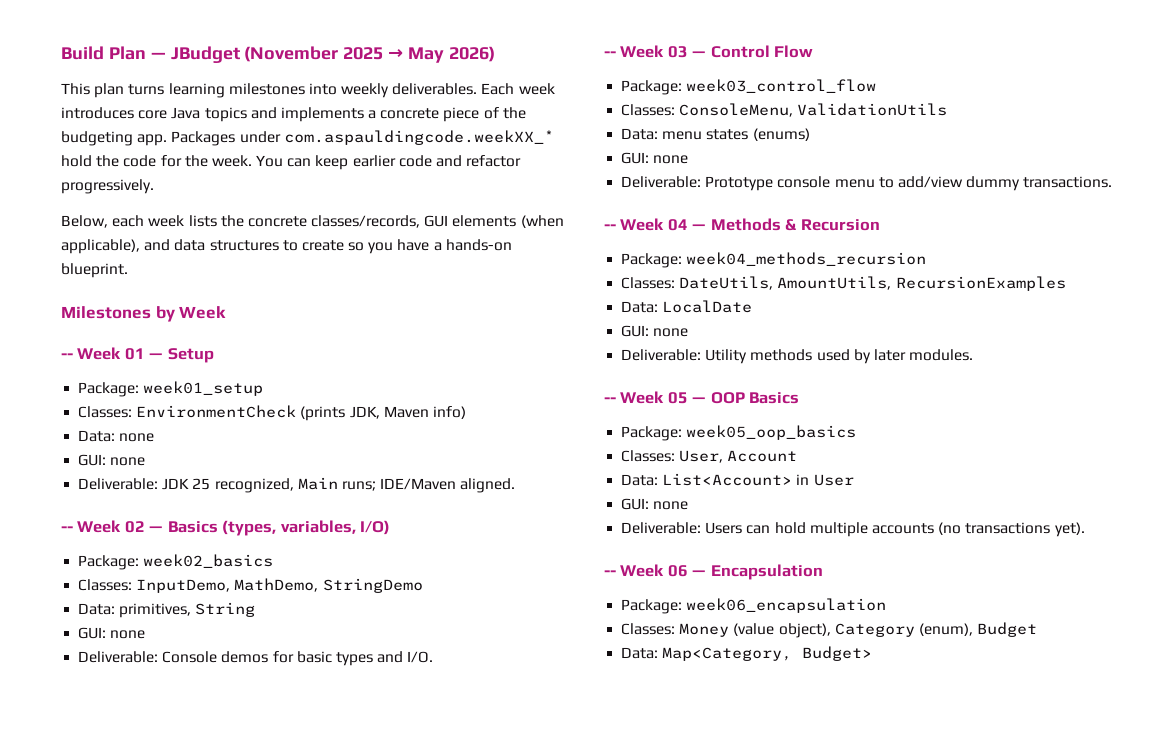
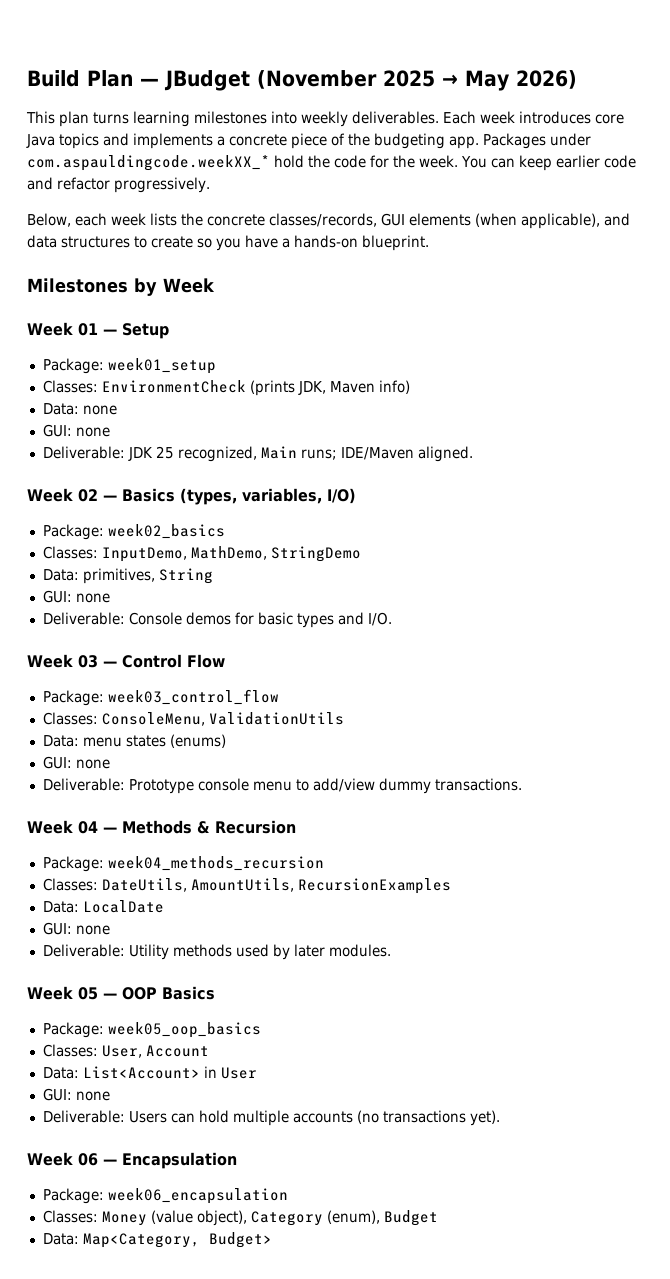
[61,353,73,359] -- -> (215, 285) none
[61,526,73,532] -- -> (473, 454) none
[604,51,616,57] -- -> (392, 619) none
[604,224,616,230] -- -> (522, 784) none
[604,397,616,403] -- -> (391, 950) none
[604,570,616,576] -- -> (500, 1118) none

